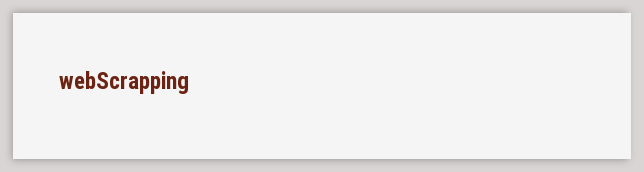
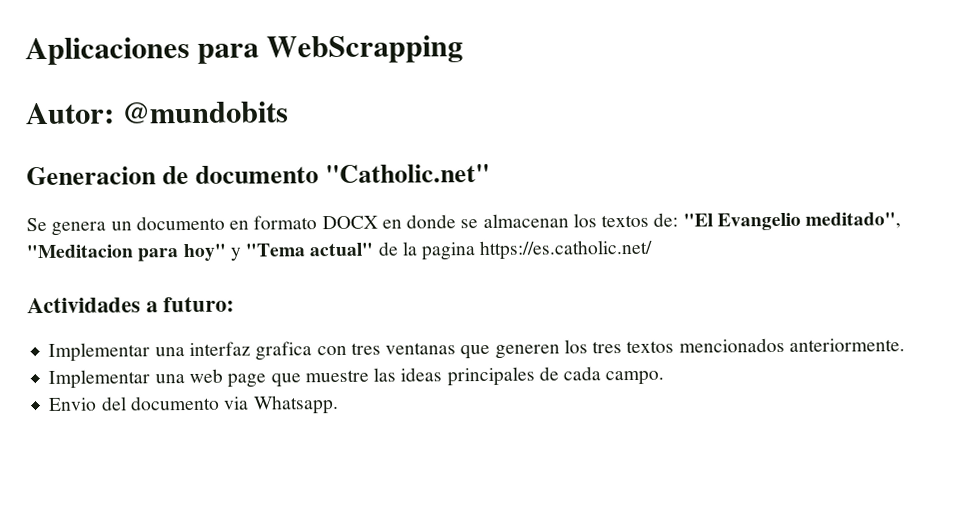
[59,71,189,94] webScrapping -> [25,35,464,66] [25,101,290,125] [26,163,491,186] [26,212,902,236] [26,239,654,262] [27,296,236,314] [48,337,905,362] [48,366,665,389] [48,395,339,415] Aplicaciones para WebScrapping // Autor: @mundobits // Generacion de documento "Catholic.net" // Se genera un documento en formato DOCX en donde se almacenan los textos de: "El Evangelio meditado", "Meditacion para hoy" y "Tema actual" de la pagina https://es.catholic.net/ // Actividades a futuro: // Implementar una interfaz grafica con tres ventanas que generen los tres textos mencionados anteriormente. // Implementar una web page que muestre las ideas principales de cada campo. // Envio del documento via Whatsapp.

